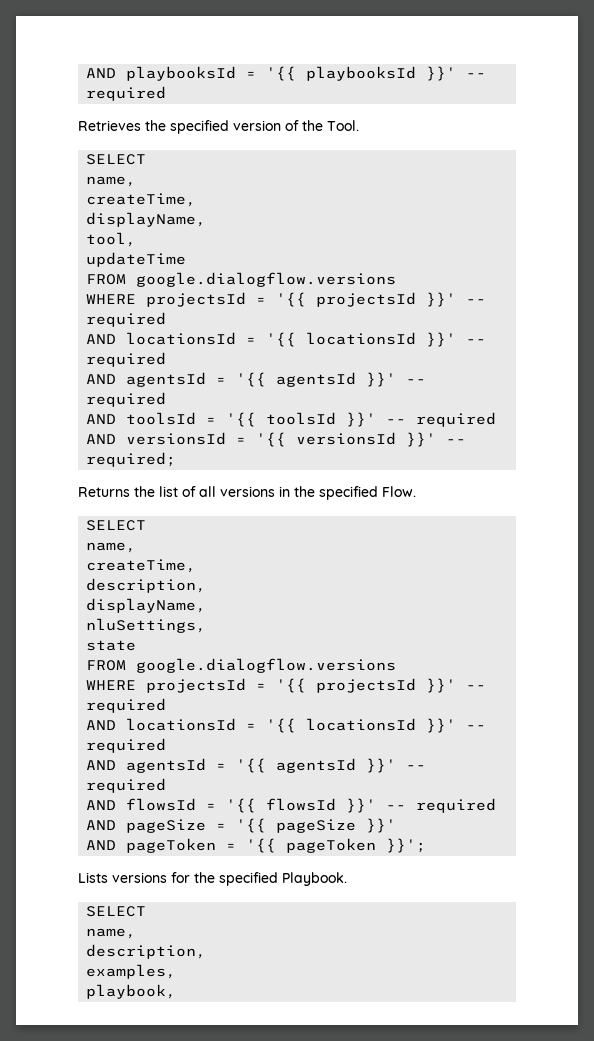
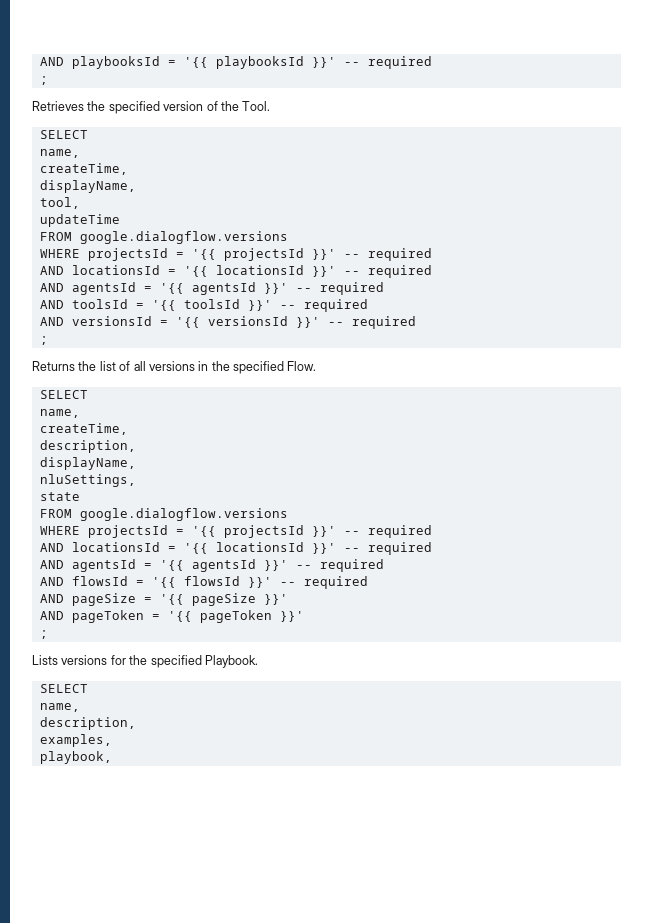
(167, 93) none -> [39,76,48,85] // ;
[86,452,177,467] required; -> [351,316,416,329] [39,336,48,345] required // ;
[386,838,427,853] }}'; -> [279,611,304,622] [39,630,48,639] }}' // ;

